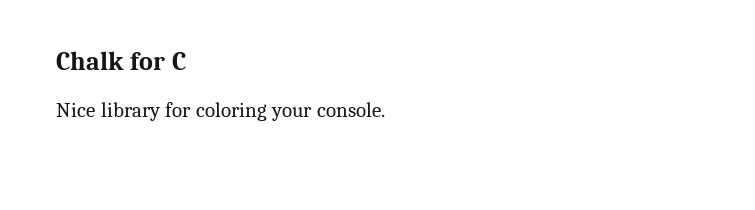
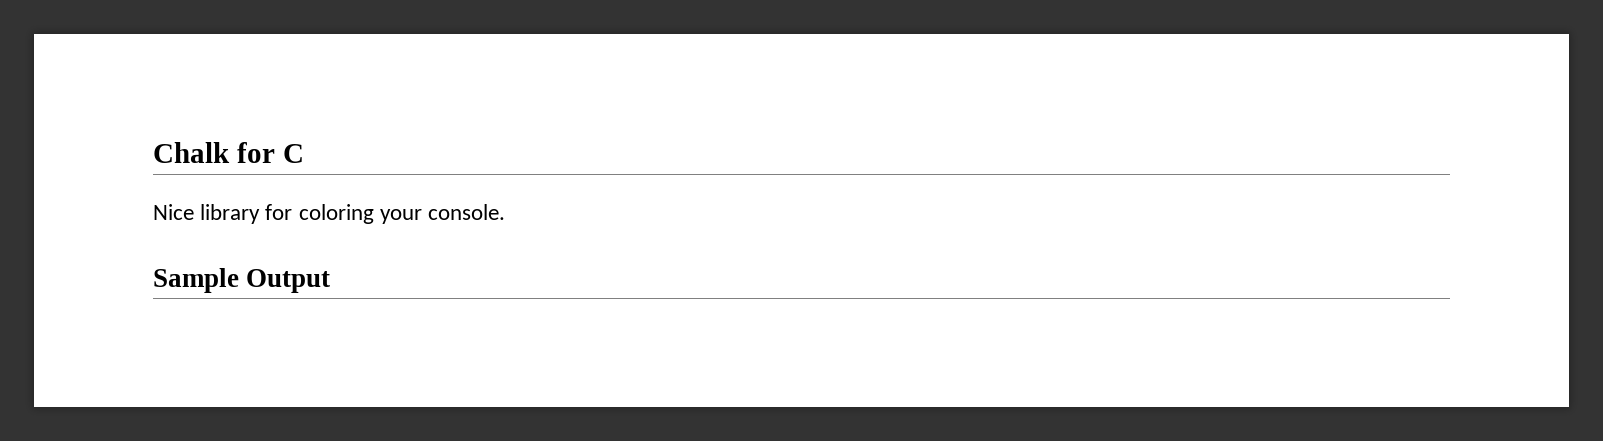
(385, 109) none -> [153,268,331,293] // Sample Output

